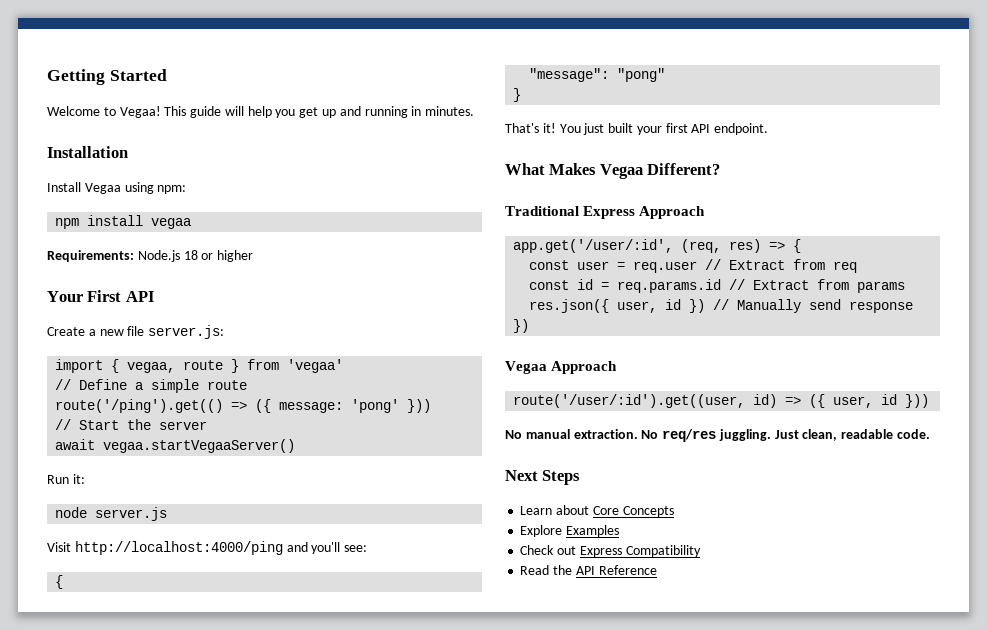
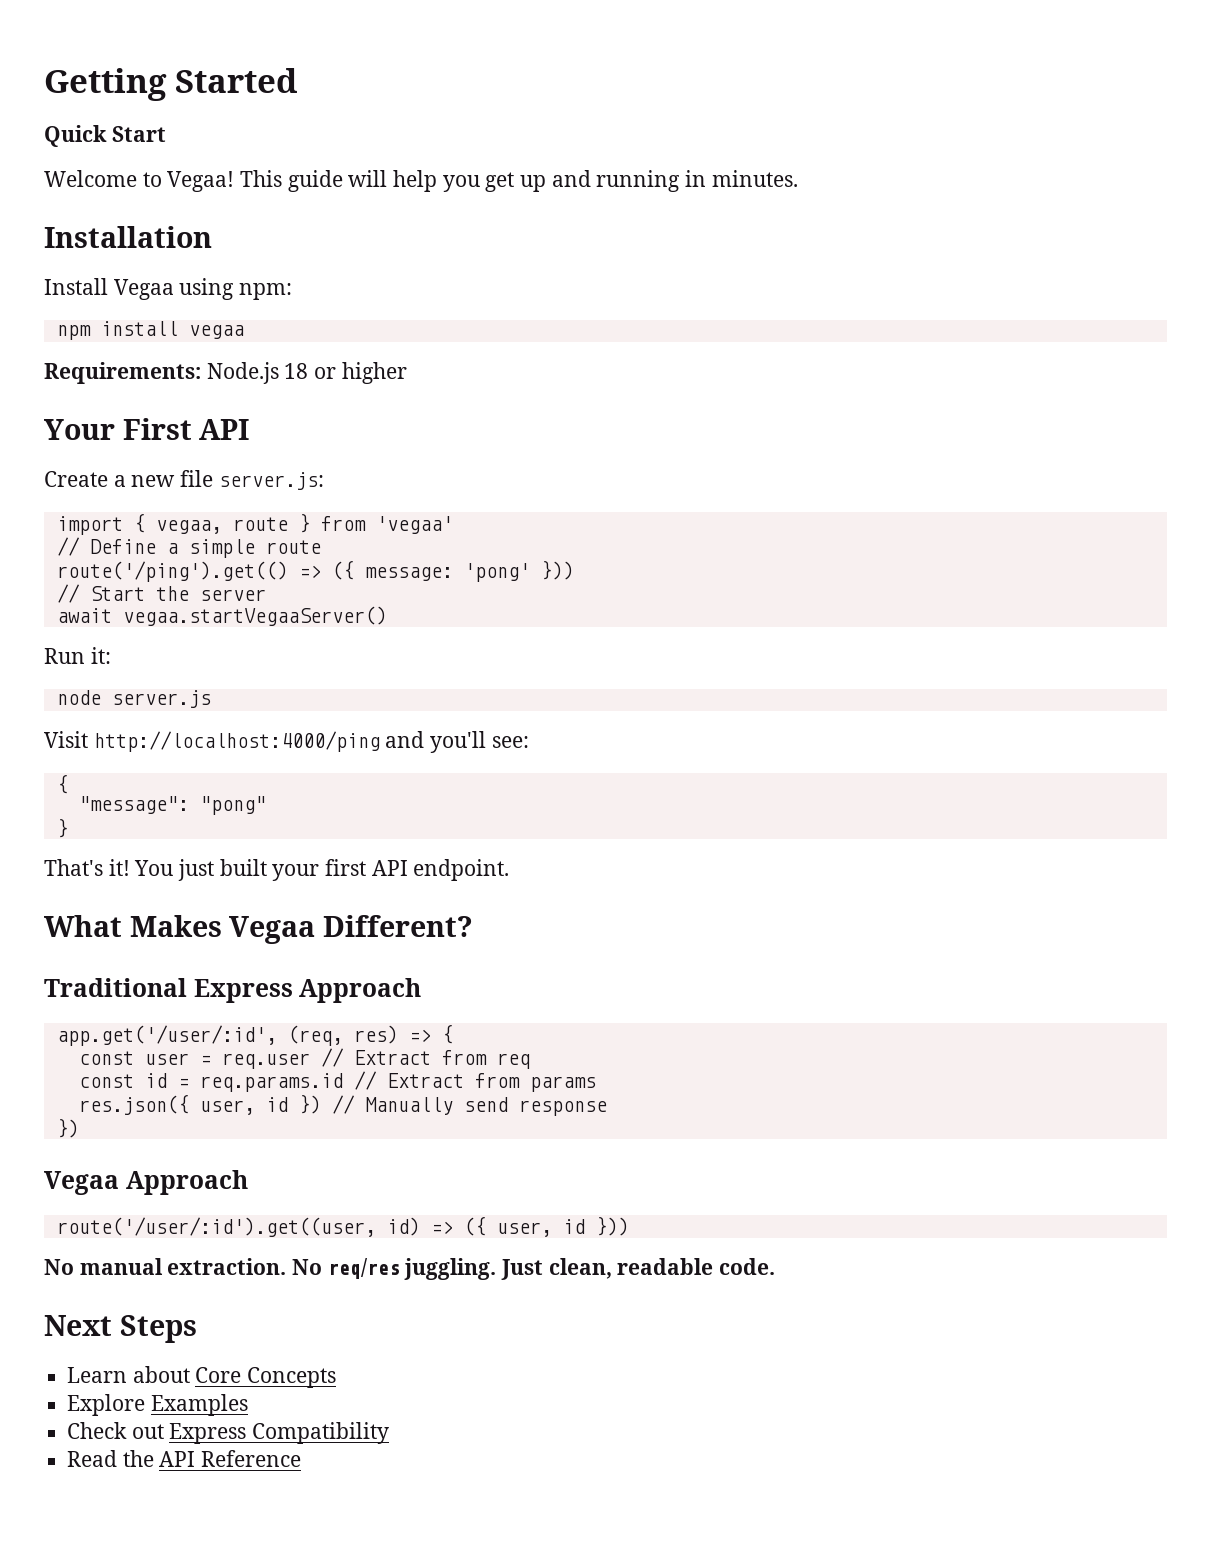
(167, 75) none -> [44,125,166,147] // Quick Start

